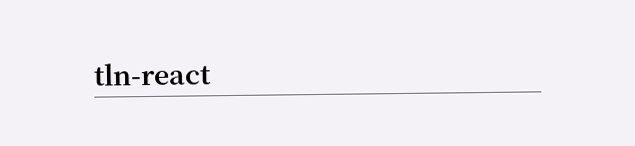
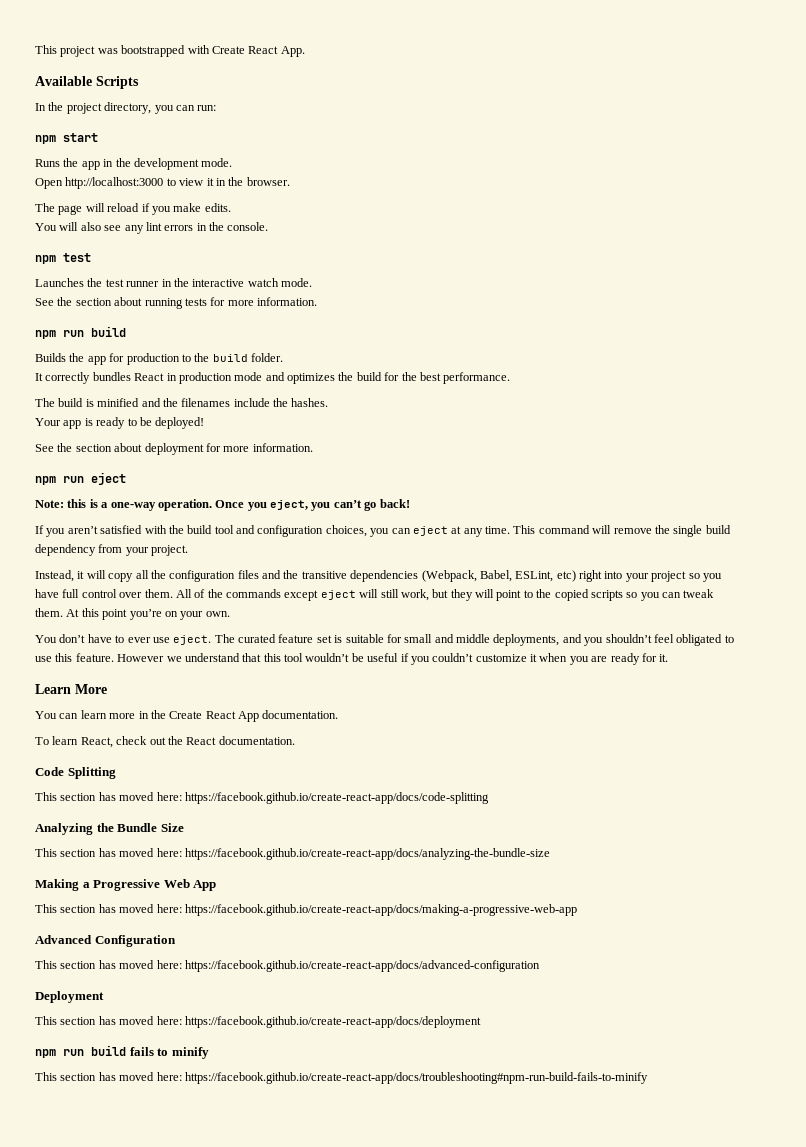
[93,62,212,86] tln-react -> [35,45,305,57] [35,76,139,89] [35,102,217,114] [35,133,98,144] [35,158,233,170] [35,177,290,189] [35,203,231,215] [35,222,269,234] [35,253,91,264] [35,278,312,287] [35,297,317,309] [35,326,126,339] [35,353,283,365] [35,372,511,384] [35,398,329,407] [35,417,205,429] [35,443,313,455] [35,472,126,485] [35,499,410,511] [35,525,731,537] [35,544,189,556] [35,570,722,582] [35,589,715,601] [35,608,230,620] [35,634,734,646] [35,653,669,665] [35,684,107,694] [35,710,339,722] [35,736,295,748] [35,767,116,779] [35,792,489,804] [35,823,184,835] [35,848,550,860] [35,879,217,891] [35,904,577,916] [35,935,176,947] [35,960,540,972] [35,991,104,1003] [35,1016,481,1028] [35,1045,209,1059] [35,1072,648,1084] This project was bootstrapped with Create React App. // Available Scripts // In the project directory, you can run: // npm start // Runs the app in the development mode. // Open http://localhost:3000 to view it in the browser. // The page will reload if you make edits. // You will also see any lint errors in the console. // npm test // Launches the test runner in the interactive watch mode. // See the section about running tests for more information. // npm run build // Builds the app for production to the build folder. // It correctly bundles React in production mode and optimizes the build for the best performance. // The build is minified and the filenames include the hashes. // Your app is ready to be deployed! // See the section about deployment for more information. // npm run eject // Note: this is a one-way operation. Once you eject, you can’t go back! // If you aren’t satisfied with the build tool and configuration choices, you can eject at any time. This command will remove the single build dependency from your project. // Instead, it will copy all the configuration files and the transitive dependencies (Webpack, Babel, ESLint, etc) right into your project so you have full control over them. All of the commands except eject will still work, but they will point to the copied scripts so you can tweak them. At this point you’re on your own. // You don’t have to ever use eject. The curated feature set is suitable for small and middle deployments, and you shouldn’t feel obligated to use this feature. However we understand that this tool wouldn’t be useful if you couldn’t customize it when you are ready for it. // Learn More // You can learn more in the Create React App documentation. // To learn React, check out the React documentation. // Code Splitting // This section has moved here: https://facebook.github.io/create-react-app/docs/code-splitting // Analyzing the Bundle Size // This section has moved here: https://facebook.github.io/create-react-app/docs/analyzing-the-bundle-size // Making a Progressive Web App // This section has moved here: https://facebook.github.io/create-react-app/docs/making-a-progressive-web-app // Advanced Configuration // This section has moved here: https://facebook.github.io/create-react-app/docs/advanced-configuration // Deployment // This section has moved here: https://facebook.github.io/create-react-app/docs/deployment // npm run build fails to minify // This section has moved here: https://facebook.github.io/create-react-app/docs/troubleshooting#npm-run-build-fails-to-minify

